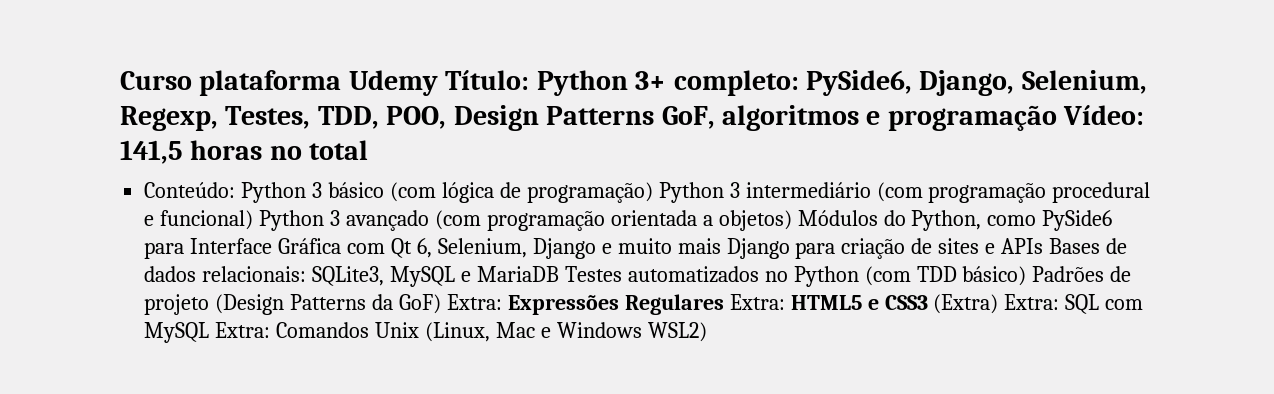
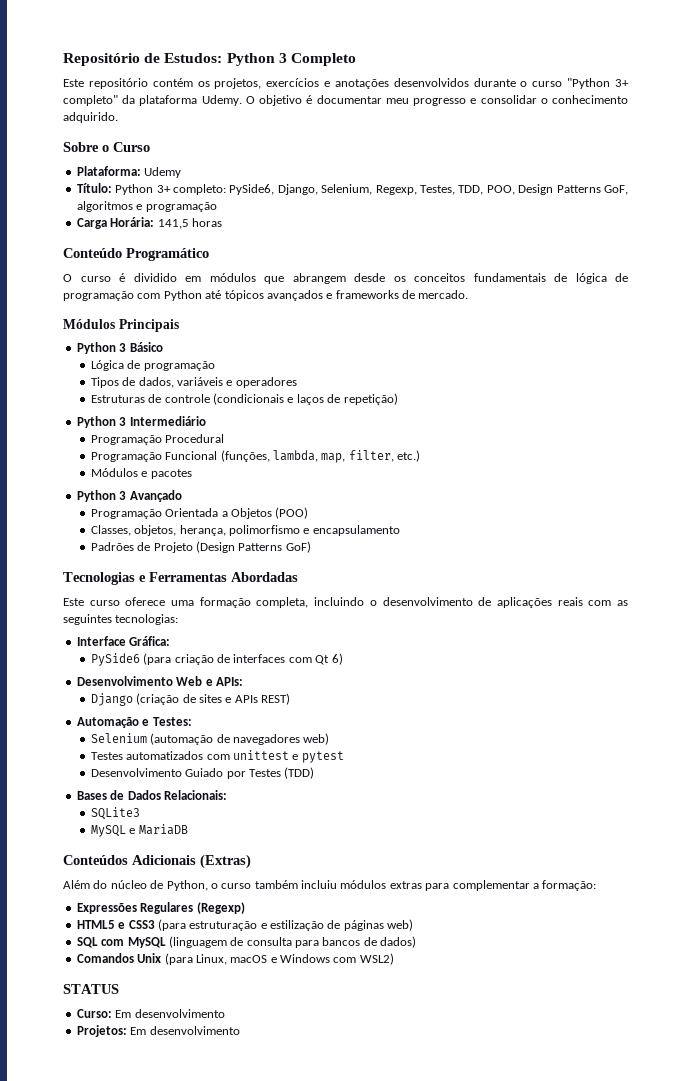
(120, 80) none -> [63,53,356,66] [63,78,629,89] [63,95,628,106] [63,112,118,123] [63,142,109,152] Repositório de Estudos: Python 3 Completo // Este repositório contém os projetos, exercícios e anotações desenvolvidos durante o curso "Python 3+ completo" da plataforma Udemy. O objetivo é documentar meu progresso e consolidar o conhecimento adquirido. // Sobre o
[199,70,342,96] plataforma -> [76,166,141,176] // Plataforma:
(438, 83) none -> (182, 172) //
[1063,105,1145,125] Vídeo: -> [76,217,155,229] // Carga Horária:
[269,140,369,160] [144,182,1151,203] [144,210,1113,231] [144,238,1128,259] [144,266,1132,287] [144,294,502,315] no total // Conteúdo: Python 3 básico (com lógica de programação) Python 3 intermediário (com programação procedural e funcional) Python 3 avançado (com programação orientada a objetos) Módulos do Python, como PySide6 para Interface Gráfica com Qt 6, Selenium, Django e muito mais Django para criação de sites e APIs Bases de dados relacionais: SQLite3, MySQL e MariaDB Testes automatizados no Python (com TDD básico) Padrões de projeto (Design Patterns da GoF) Extra: -> [63,248,209,261] [63,273,628,284] [63,290,469,301] [63,319,179,332] [76,342,163,354] [90,360,215,371] [90,377,297,388] [90,393,398,405] [76,416,206,428] [90,434,225,445] [90,450,421,463] [90,468,192,479] [76,490,182,502] [90,507,309,519] [90,525,400,536] [90,541,311,553] [63,572,298,585] [63,597,628,608] [63,614,179,625] [76,636,171,646] [90,653,343,666] [76,676,243,686] [90,693,291,706] [76,717,192,728] [90,733,330,745] [90,750,344,763] [90,767,315,779] [76,790,227,800] [90,807,140,820] [90,824,188,837] [63,854,251,869] [63,880,597,891] // Conteúdo Programático // O curso é dividido em módulos que abrangem desde os conceitos fundamentais de lógica de programação com Python até tópicos avançados e frameworks de mercado. // Módulos Principais // Python 3 Básico // Lógica de programação // Tipos de dados, variáveis e operadores // Estruturas de controle (condicionais e laços de repetição) // Python 3 Intermediário // Programação Procedural // Programação Funcional (funções, lambda, map, filter, etc.) // Módulos e pacotes // Python 3 Avançado // Programação Orientada a Objetos (POO) // Classes, objetos, herança, polimorfismo e encapsulamento // Padrões de Projeto (Design Patterns GoF) // Tecnologias e Ferramentas Abordadas // Este curso oferece uma formação completa, incluindo o desenvolvimento de aplicações reais com as seguintes tecnologias: // Interface Gráfica: // PySide6 (para criação de interfaces com Qt 6) // Desenvolvimento Web e APIs: // Django (criação de sites e APIs REST) // Automação e Testes: // Selenium (automação de navegadores web) // Testes automatizados com unittest e pytest // Desenvolvimento Guiado por Testes (TDD) // Bases de Dados Relacionais: // SQLite3 // MySQL e MariaDB // Conteúdos Adicionais (Extras) // Além do núcleo de Python, o curso também incluiu módulos extras para complementar a formação: //
[729,294,785,310] Extra: -> [196,902,245,914] (Regexp) //
[933,294,1144,314] [144,322,535,343] (Extra) Extra: SQL com MySQL Extra: Comandos Unix (Linux, Mac -> [157,919,414,931] [76,936,417,948] [76,953,268,965] (para estruturação e estilização de páginas web) // SQL com MySQL (linguagem de consulta para bancos de dados) // Comandos Unix (para Linux, macOS
(642, 330) none -> [333,957,357,963] com
(707, 332) none -> [63,984,119,994] [76,1009,225,1018] [76,1025,240,1037] // STATUS // Curso: Em desenvolvimento // Projetos: Em desenvolvimento

